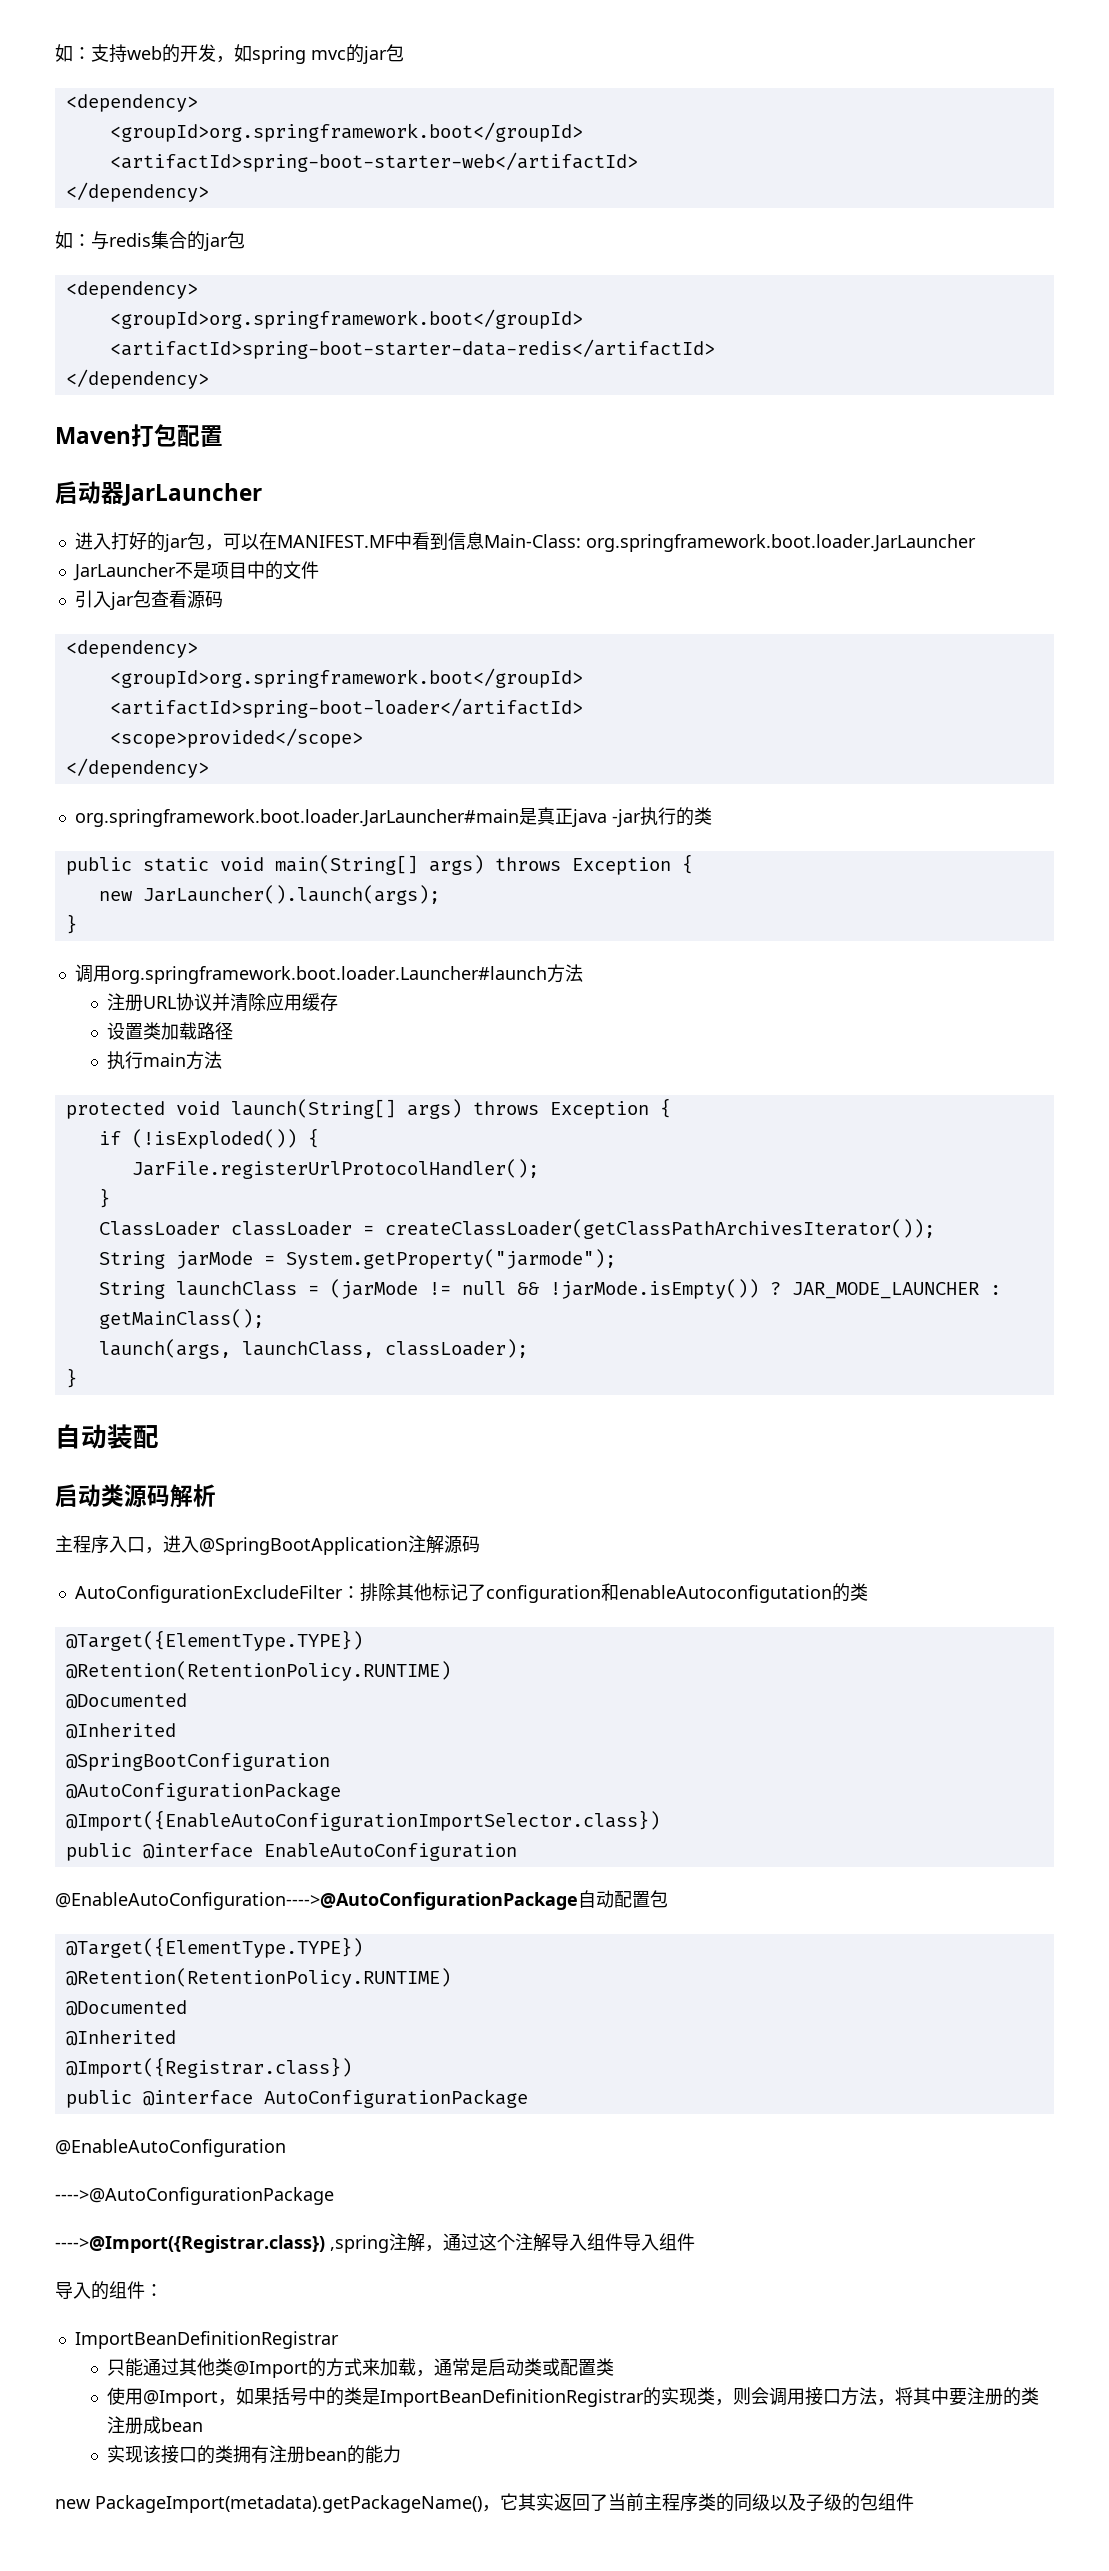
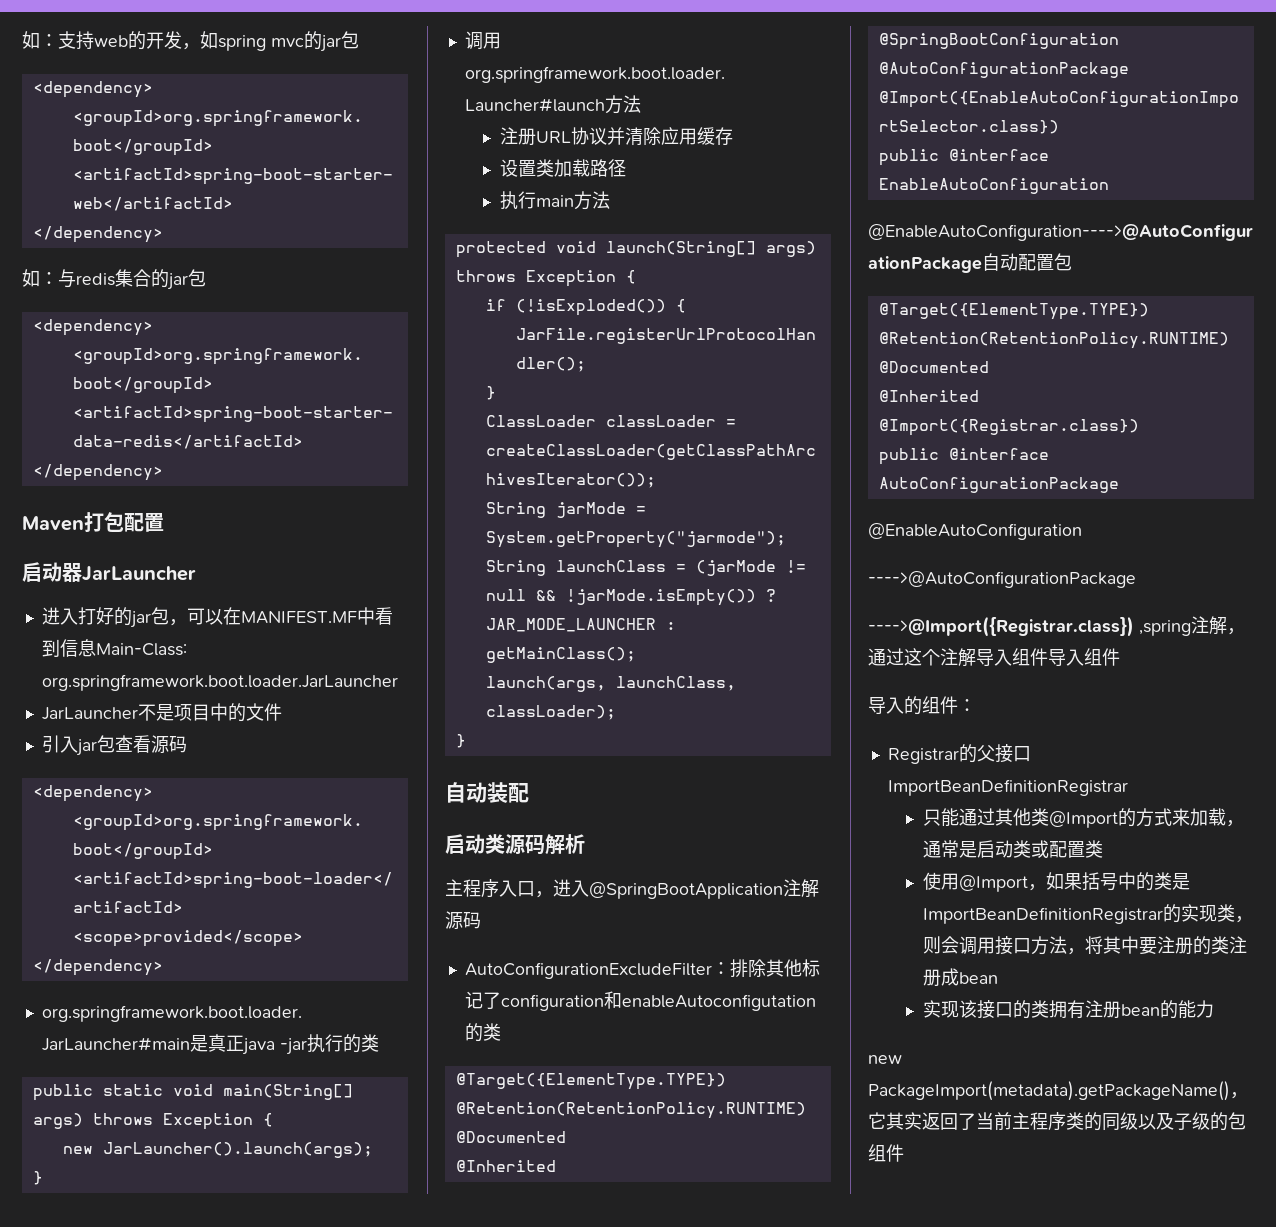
(163, 2290) none -> [887,744,1031,764] Registrar的父接口

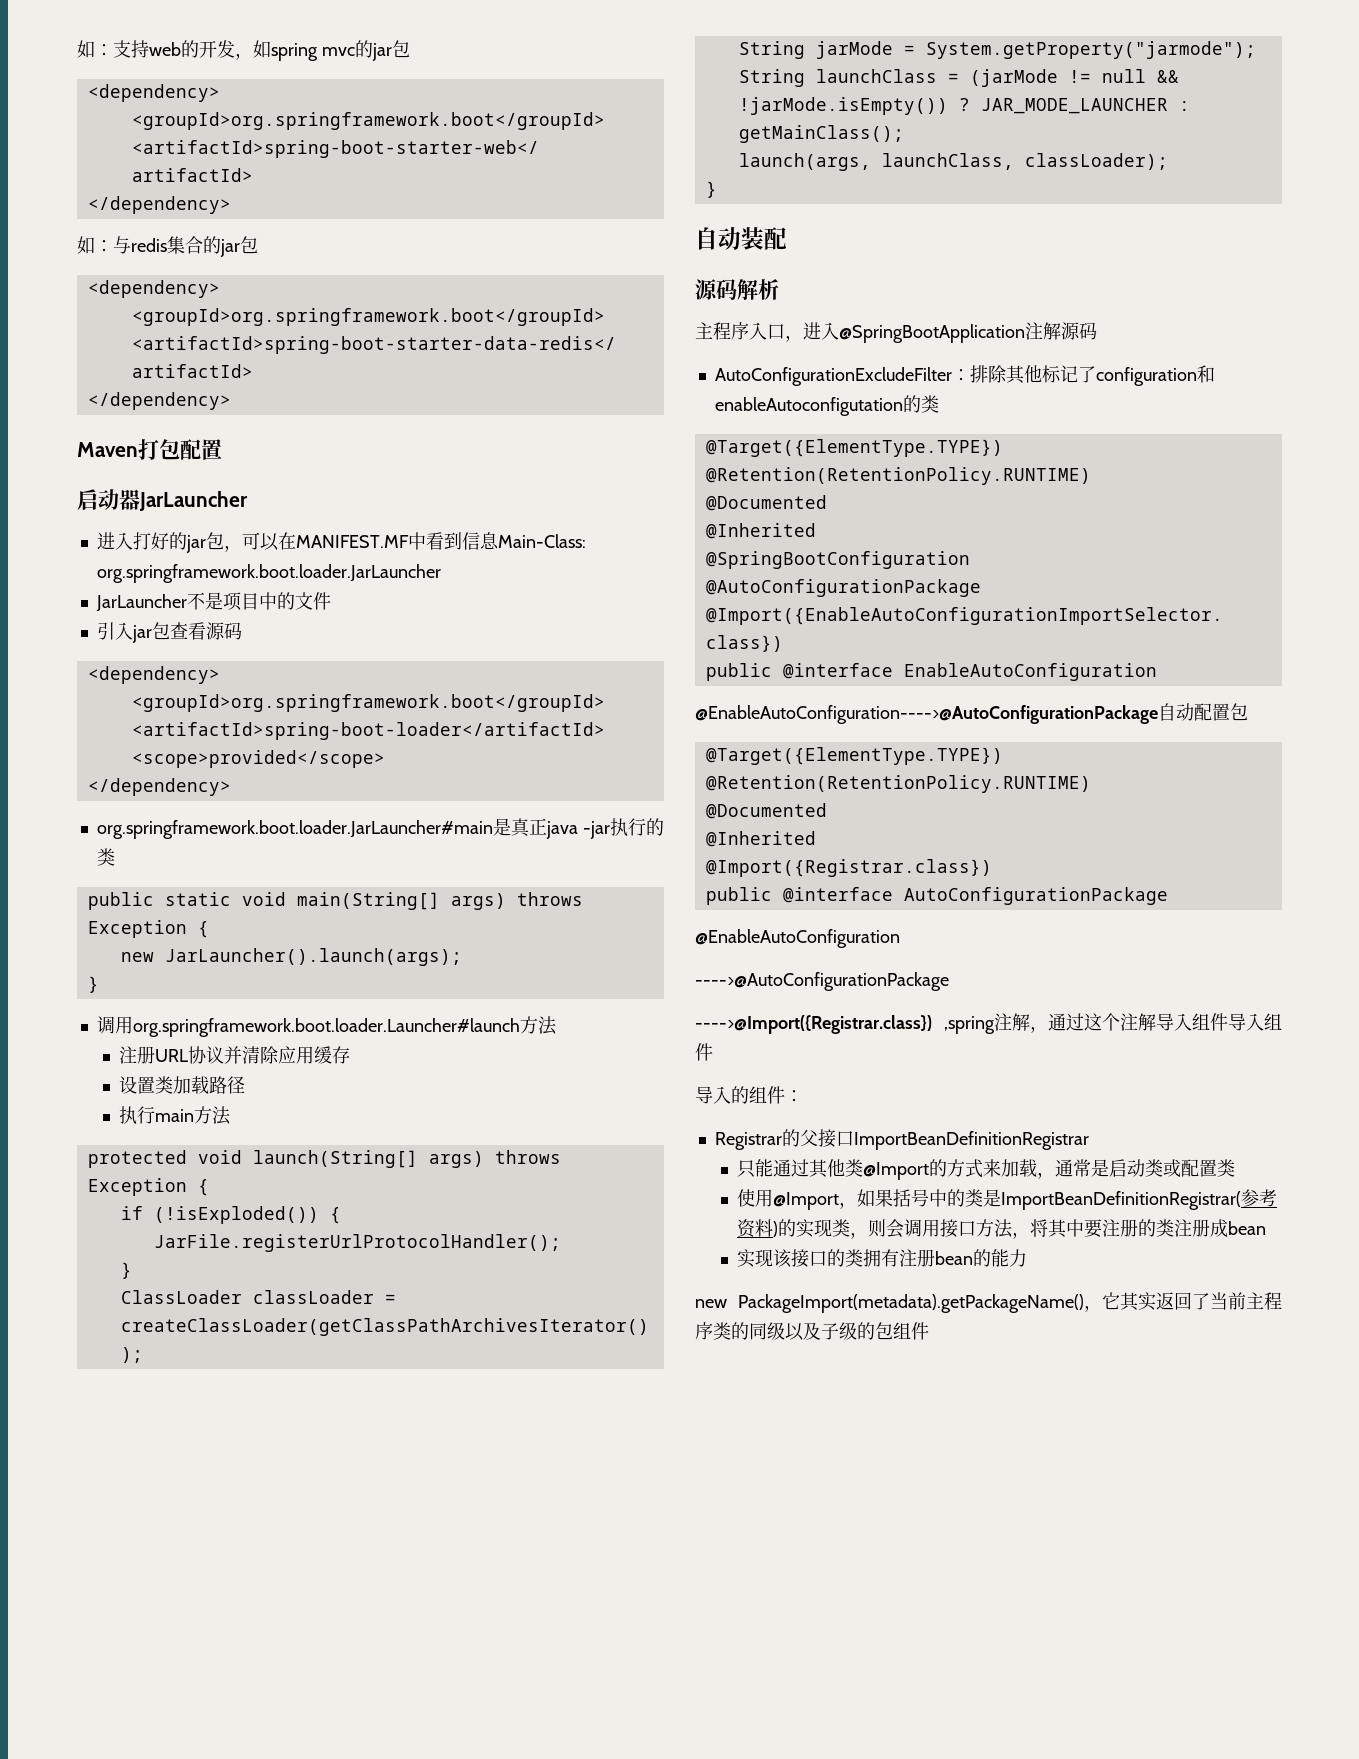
[445,834,505,854] 启动类 -> (787, 238) none
[922,907,1163,924] ImportBeanDefinitionRegistrar -> [1000,1189,1277,1210] [736,1219,778,1238] ImportBeanDefinitionRegistrar(参考资料)

